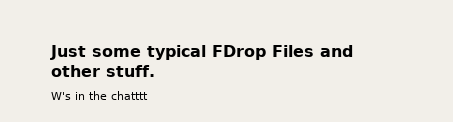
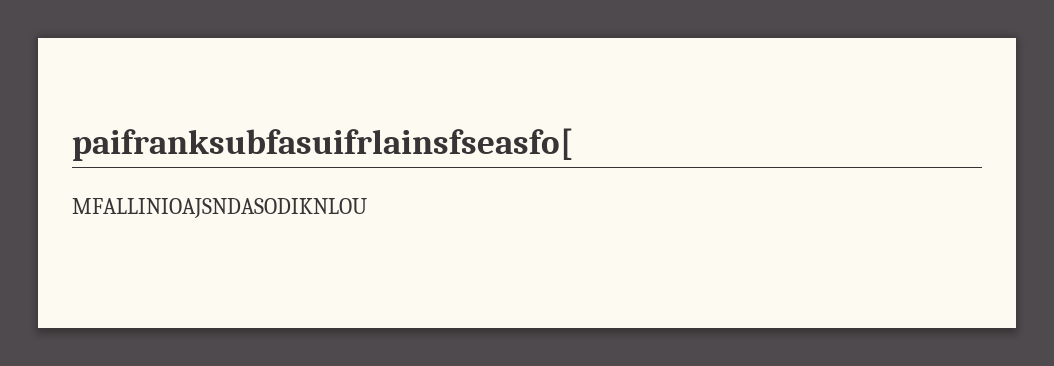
[50,45,353,60] [51,65,155,77] [51,91,148,100] Just some typical FDrop Files and other stuff. // W's in the chatttt -> [72,128,573,161] [72,198,367,218] paifranksubfasuifrlainsfseasfo[ // MFALLINIOAJSNDASODIKNLOU

